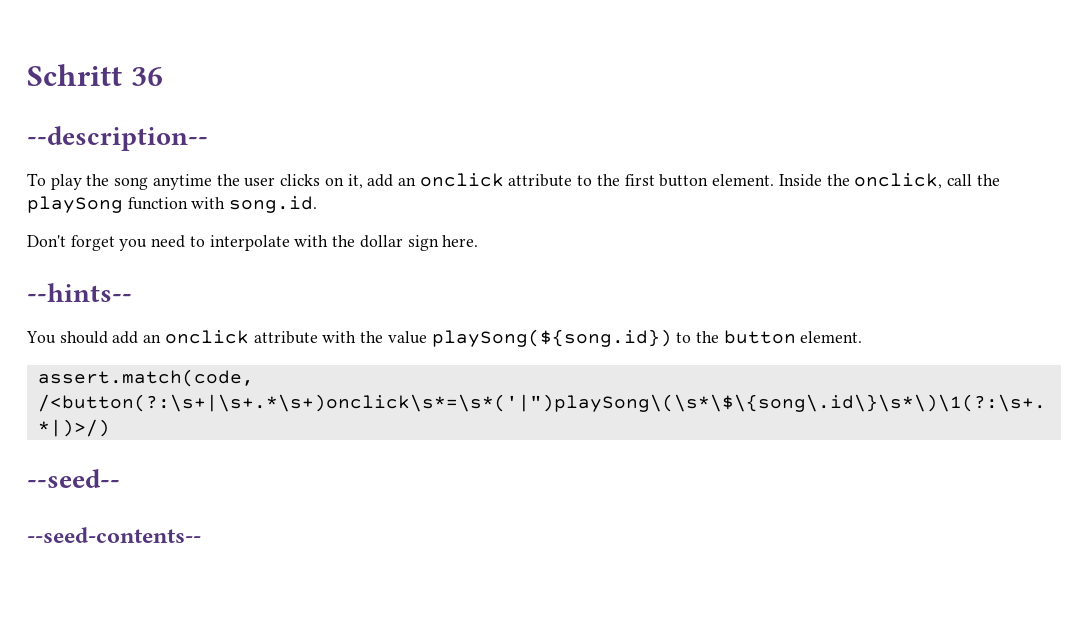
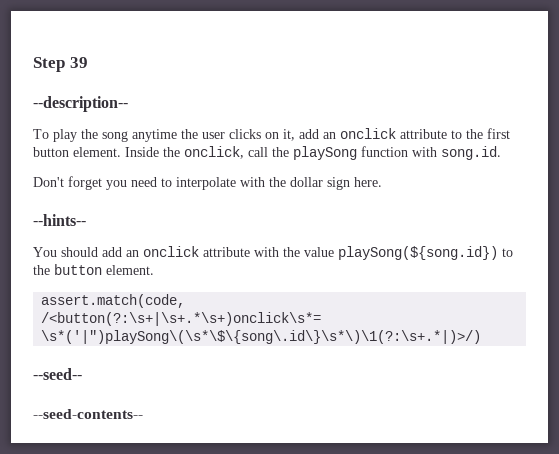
[27,64,163,86] Schritt 36 -> [33,57,88,72] Step 39

